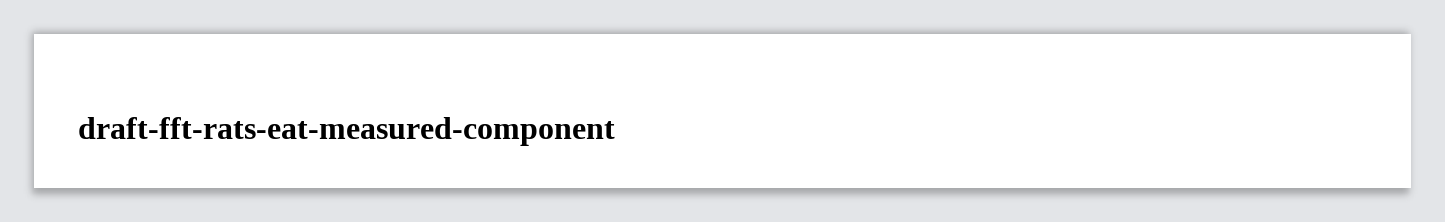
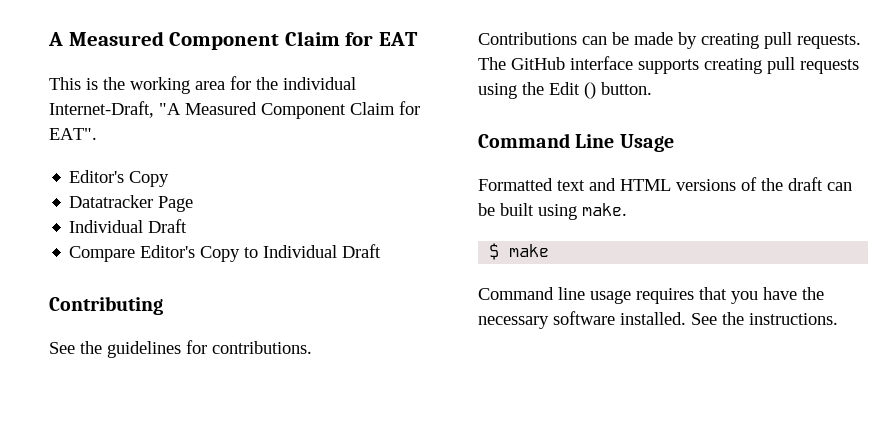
[78,117,615,146] draft-fft-rats-eat-measured-component -> [48,31,418,50] [49,76,356,94] [49,101,420,119] [49,128,97,140] [69,170,170,187] [69,195,194,212] [69,219,188,233] [69,244,382,262] [49,296,163,315] [49,340,312,358] [478,32,861,49] [478,56,859,74] [478,82,652,99] [478,133,674,152] [478,177,852,191] [478,203,627,220] [489,243,550,260] [478,287,824,304] [478,311,838,329] A Measured Component Claim for EAT // This is the working area for the individual Internet-Draft, "A Measured Component Claim for EAT". // Editor's Copy // Datatracker Page // Individual Draft // Compare Editor's Copy to Individual Draft // Contributing // See the guidelines for contributions. // Contributions can be made by creating pull requests. The GitHub interface supports creating pull requests using the Edit () button. // Command Line Usage // Formatted text and HTML versions of the draft can be built using make. // $ make // Command line usage requires that you have the necessary software installed. See the instructions.

